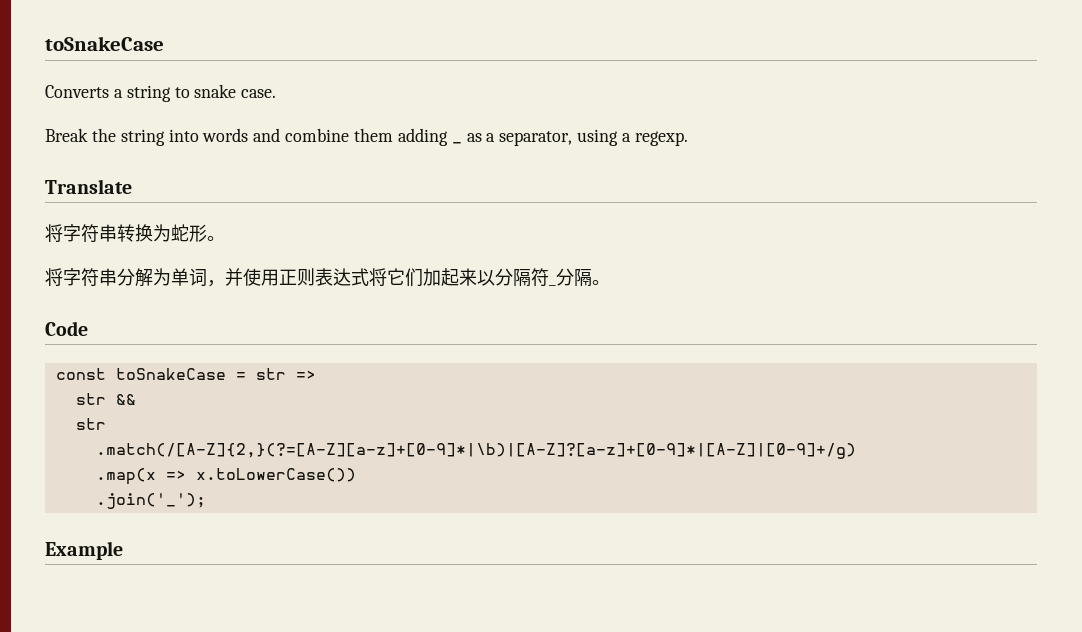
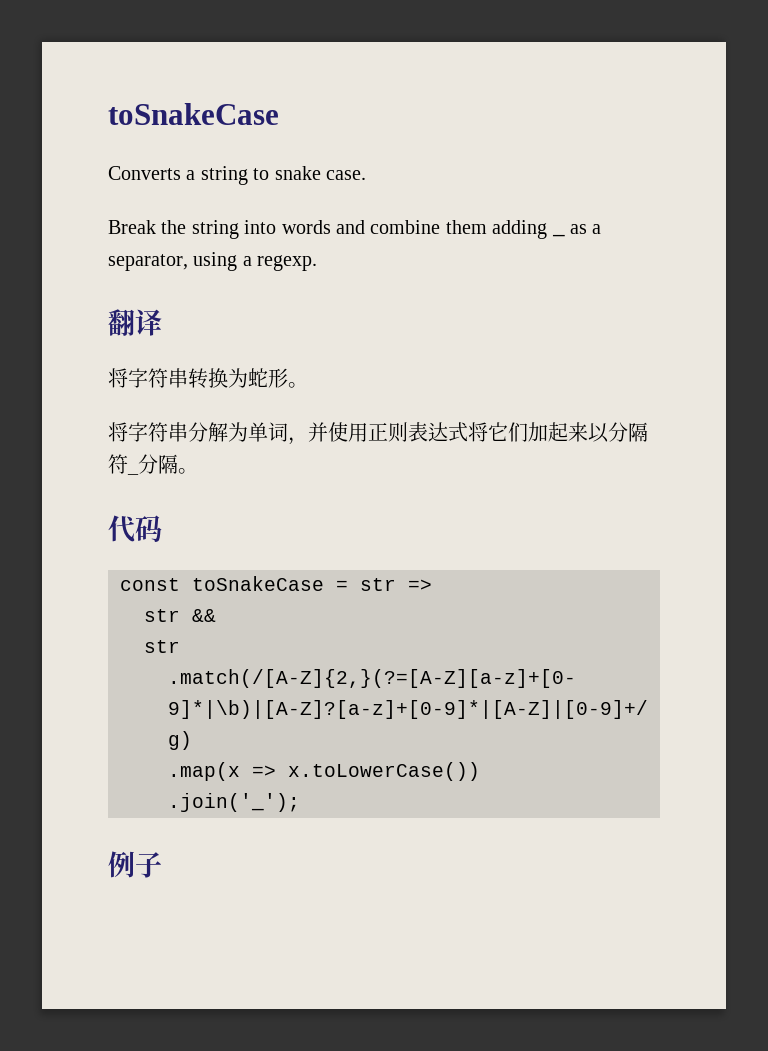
[45,179,132,194] Translate -> [108,309,162,336] 翻译
[45,321,88,336] Code -> [108,515,162,543] 代码
[45,541,123,560] Example -> [108,851,162,878] 例子

